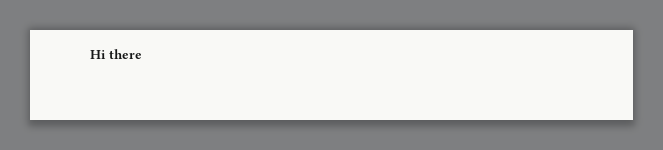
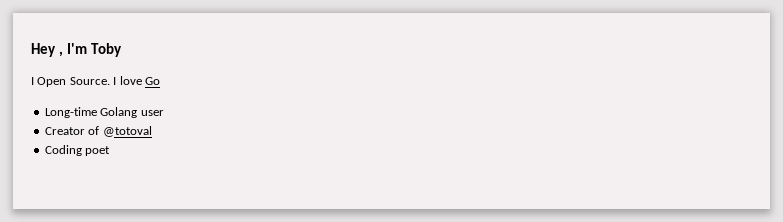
[90,49,142,59] Hi there -> [31,43,122,57] [31,76,160,87] [44,107,164,118] [44,126,152,137] [44,145,111,156] Hey , I'm Toby // I Open Source. I love Go // Long-time Golang user // Creator of @totoval // Coding poet

